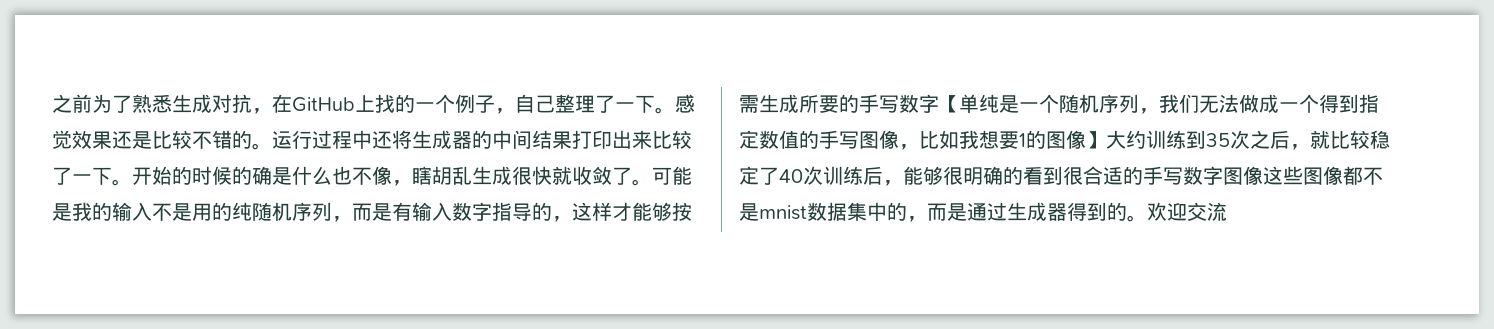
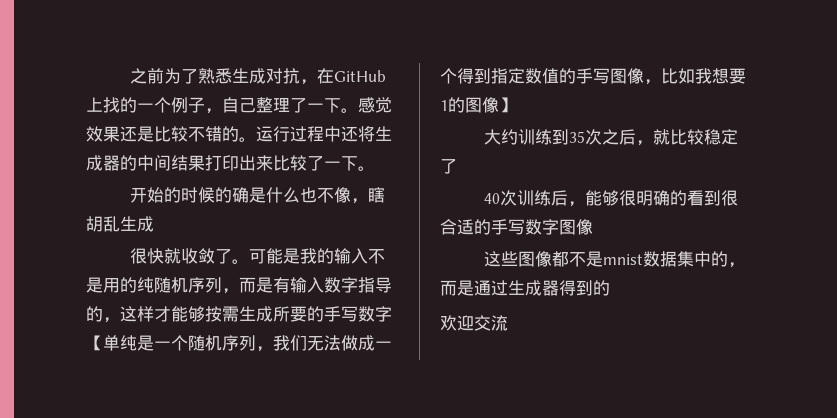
(132, 182) none -> (375, 168) //
(512, 175) none -> (154, 224) //
(1106, 140) none -> (516, 105) //
(779, 176) none -> (457, 166) //
(1263, 175) none -> (593, 227) //
[1127,215,1147,222] 。 -> (610, 288) //

